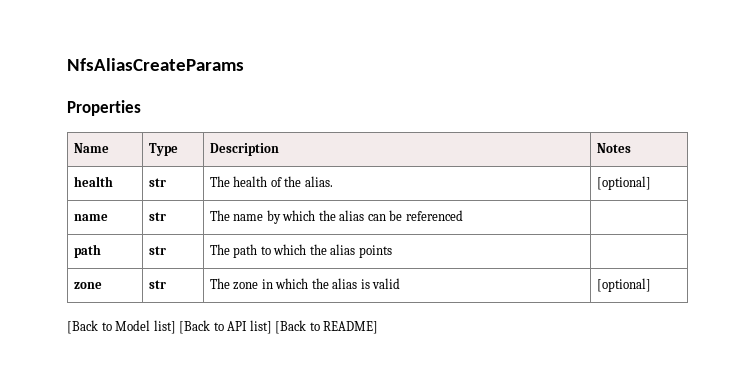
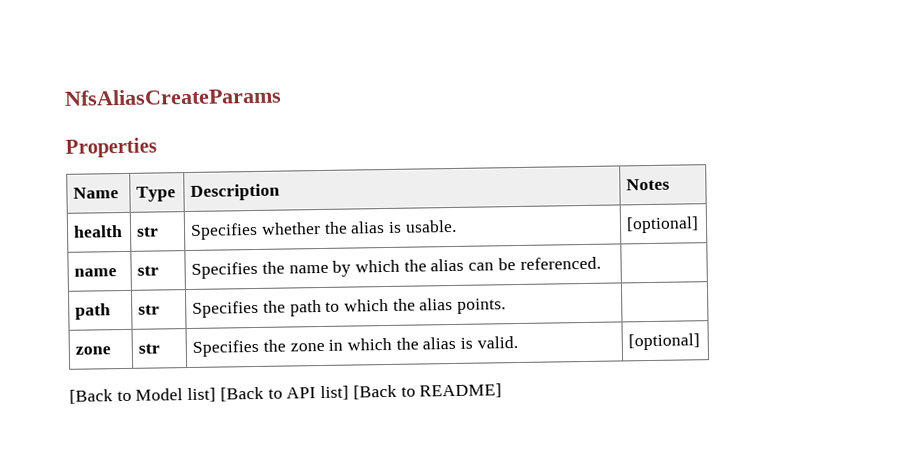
[209,176,333,187] The health of the alias. -> [190,219,457,240] Specifies whether the alias is usable.
[209,210,230,221] The -> [191,261,285,279] Specifies the
[405,210,463,221] referenced -> [519,256,601,270] referenced.
[209,244,230,255] The -> [192,300,286,318] Specifies the
[358,245,392,258] points -> [457,298,507,314] points.
[209,278,230,289] The -> [192,339,286,357] Specifies the
[372,278,401,289] valid -> [476,336,518,349] valid.

